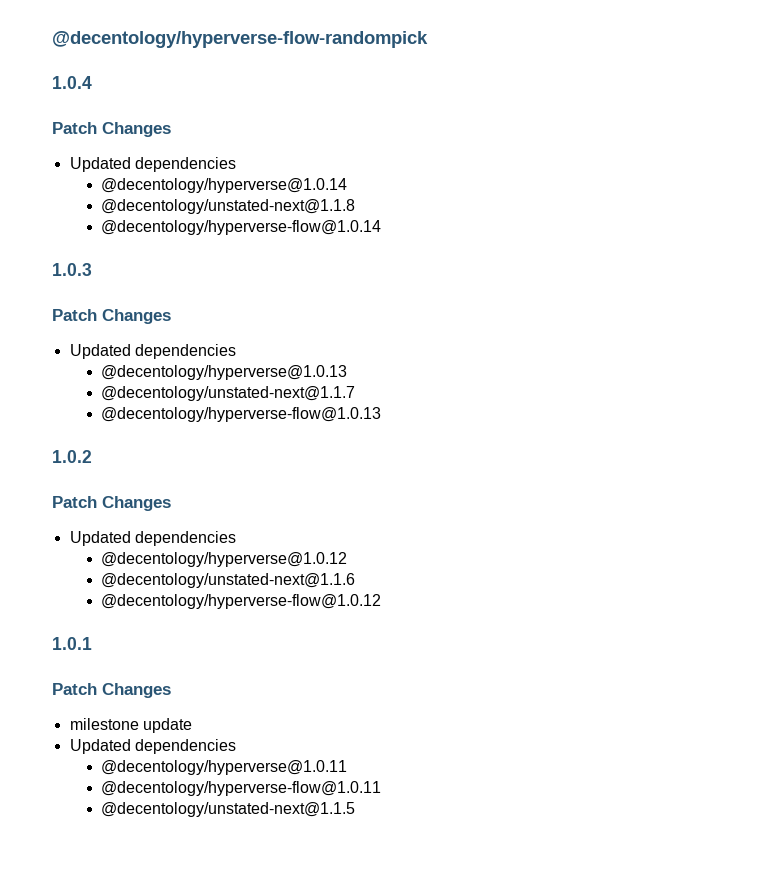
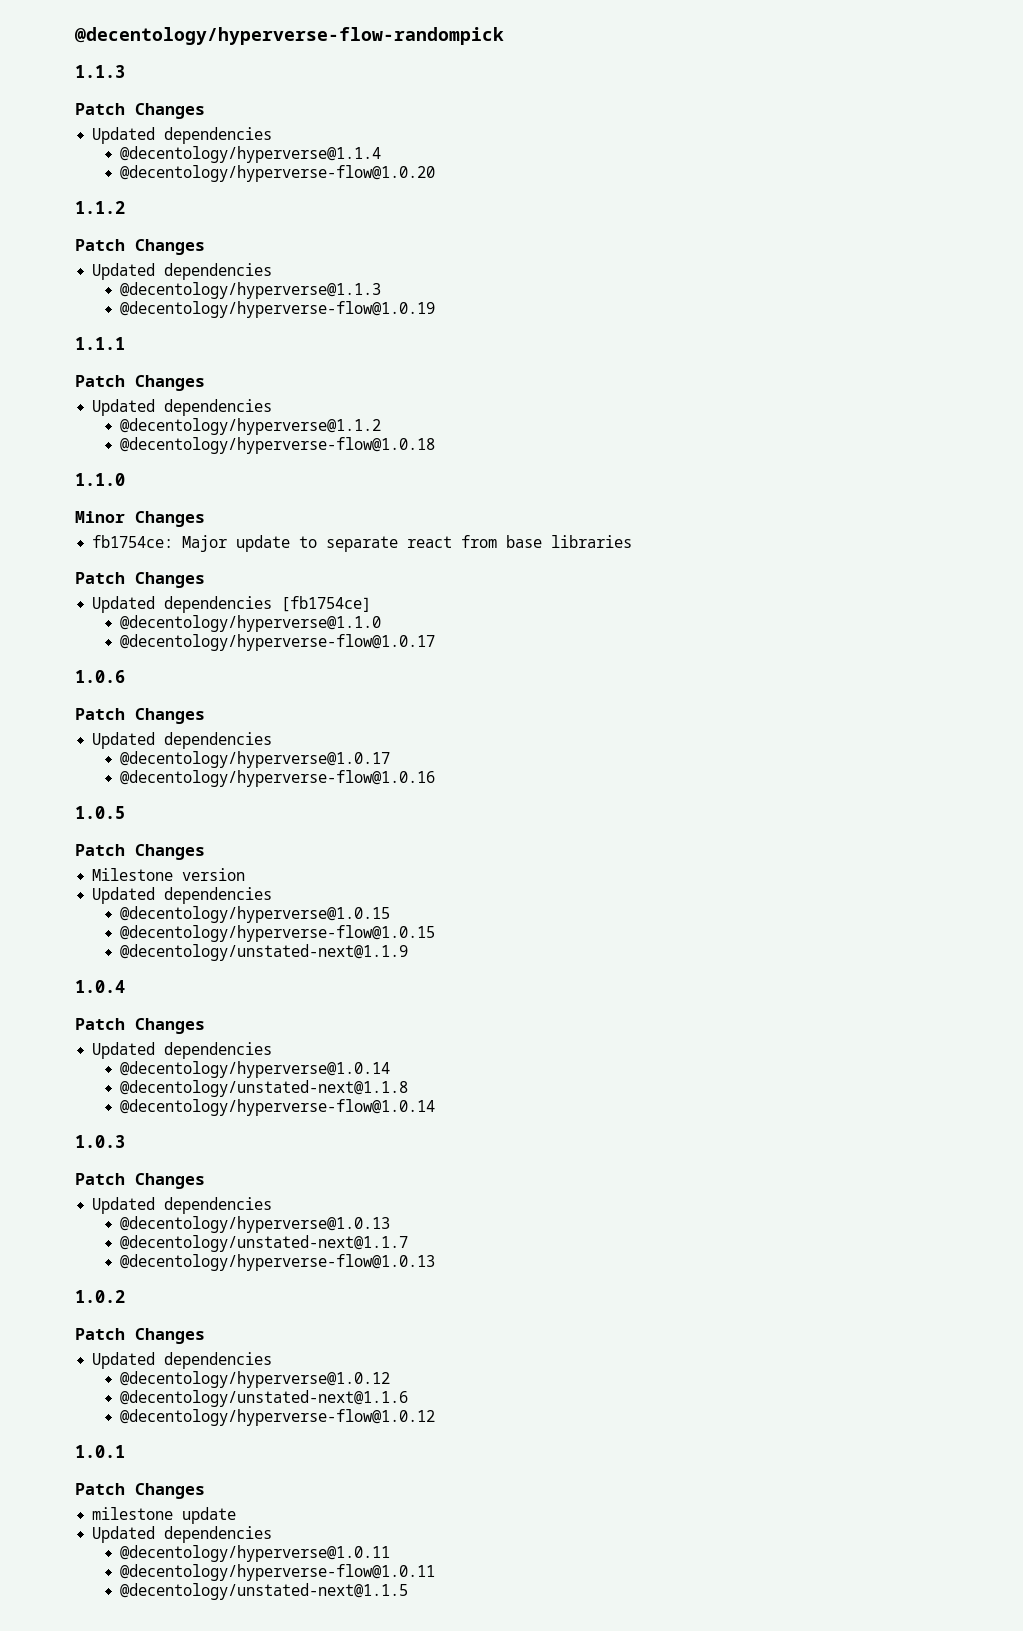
(428, 39) none -> [75,65,125,78] [75,103,205,119] [92,127,273,144] [119,146,381,163] [119,165,435,182] [75,201,125,214] [75,239,205,255] [92,263,273,280] [119,282,381,299] [119,301,435,318] [75,337,125,350] [75,375,205,391] [92,399,273,416] [119,418,381,435] [119,437,435,454] [75,473,125,486] [75,511,205,527] [92,535,633,552] [75,572,205,588] [92,596,372,613] [119,615,381,632] [119,634,435,651] [75,670,125,683] [75,708,205,724] [92,732,273,749] [119,751,390,768] [119,770,435,787] [75,806,125,819] [75,844,205,860] [92,868,246,881] [92,887,273,904] [119,906,390,923] [119,925,435,942] [119,944,408,961] // 1.1.3 // Patch Changes // Updated dependencies // @decentology/hyperverse@1.1.4 // @decentology/hyperverse-flow@1.0.20 // 1.1.2 // Patch Changes // Updated dependencies // @decentology/hyperverse@1.1.3 // @decentology/hyperverse-flow@1.0.19 // 1.1.1 // Patch Changes // Updated dependencies // @decentology/hyperverse@1.1.2 // @decentology/hyperverse-flow@1.0.18 // 1.1.0 // Minor Changes // fb1754ce: Major update to separate react from base libraries // Patch Changes // Updated dependencies [fb1754ce] // @decentology/hyperverse@1.1.0 // @decentology/hyperverse-flow@1.0.17 // 1.0.6 // Patch Changes // Updated dependencies // @decentology/hyperverse@1.0.17 // @decentology/hyperverse-flow@1.0.16 // 1.0.5 // Patch Changes // Milestone version // Updated dependencies // @decentology/hyperverse@1.0.15 // @decentology/hyperverse-flow@1.0.15 // @decentology/unstated-next@1.1.9

